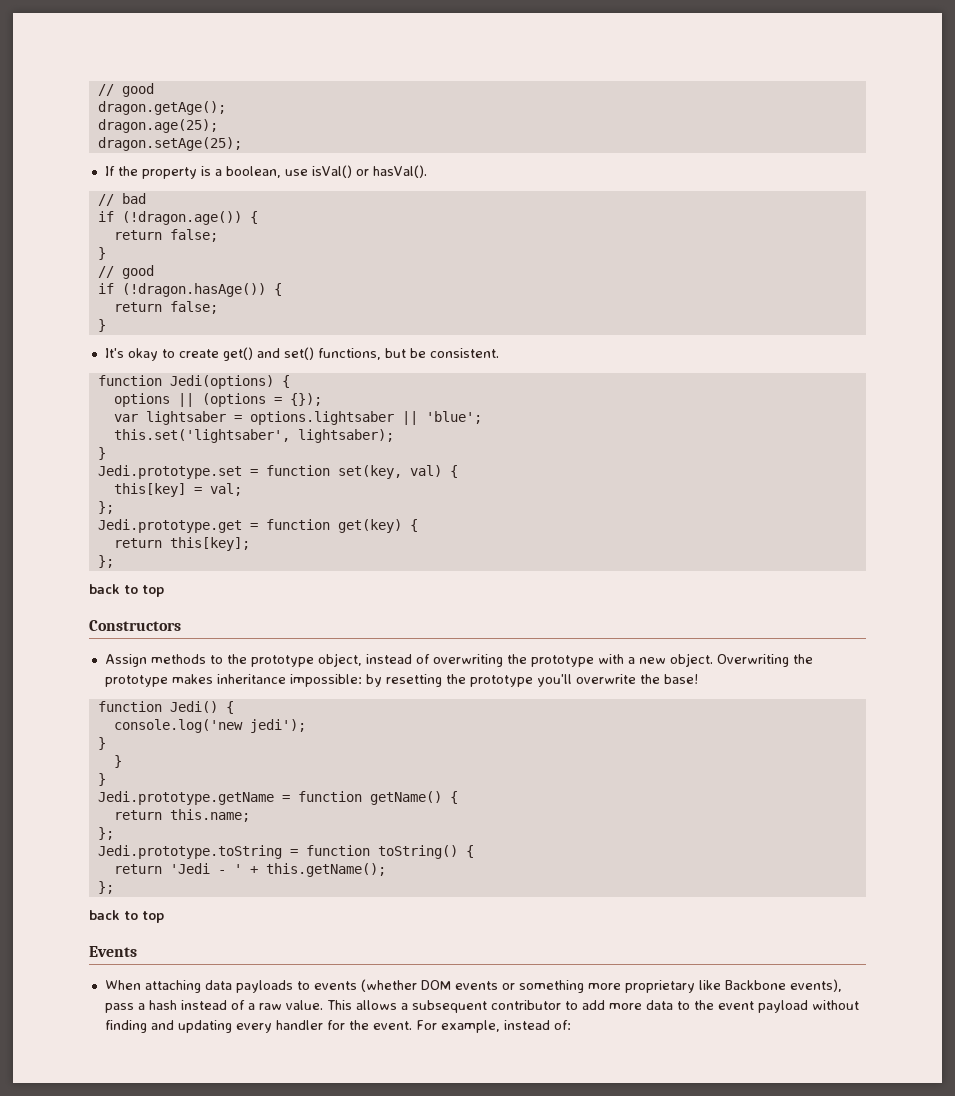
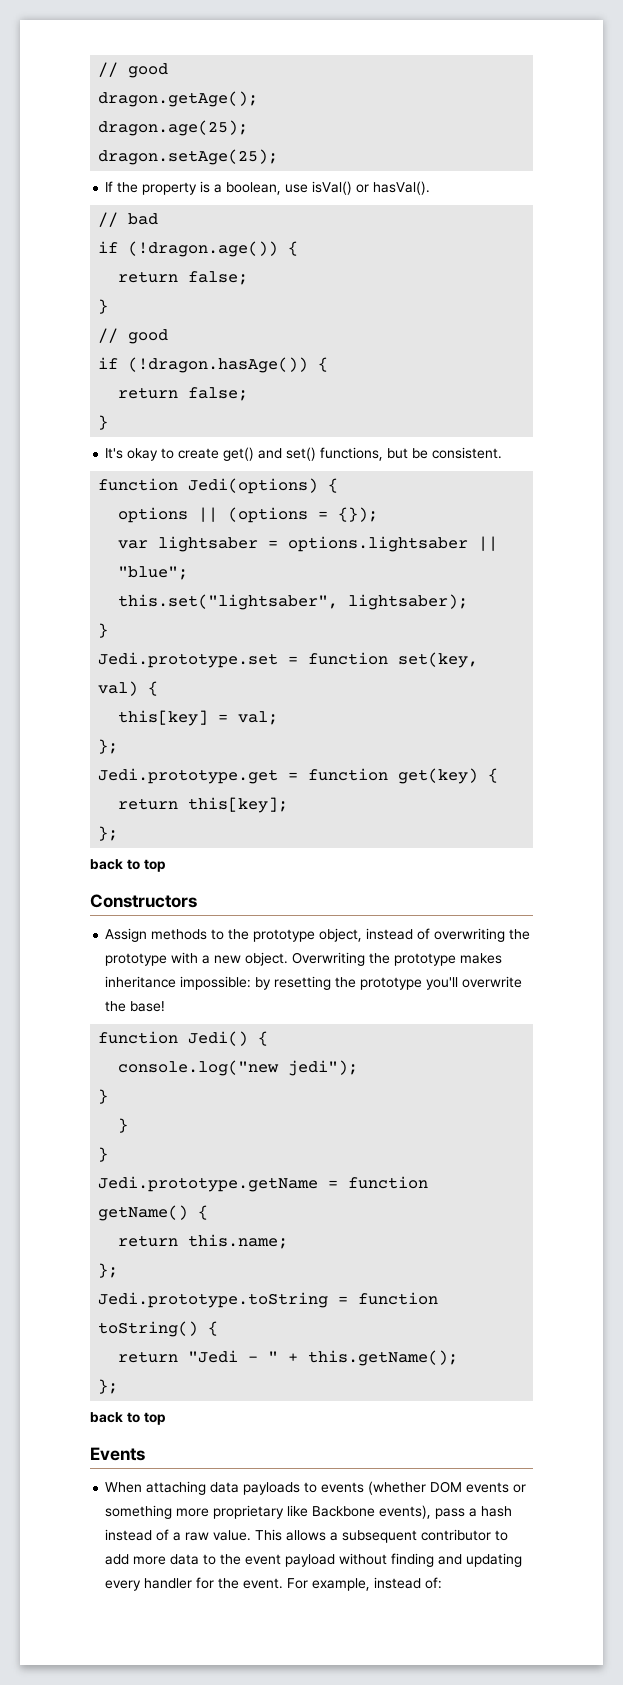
[425,411,482,424] [113,429,290,443] 'blue'; // this.set('lightsaber', -> [118,566,189,580] [118,594,339,610] "blue"; // this.set("lightsaber",
[113,719,306,733] console.log('new jedi'); -> [118,1060,359,1076] console.log("new jedi");
[169,863,242,874] 'Jedi - ' -> [188,1350,279,1363] "Jedi - "

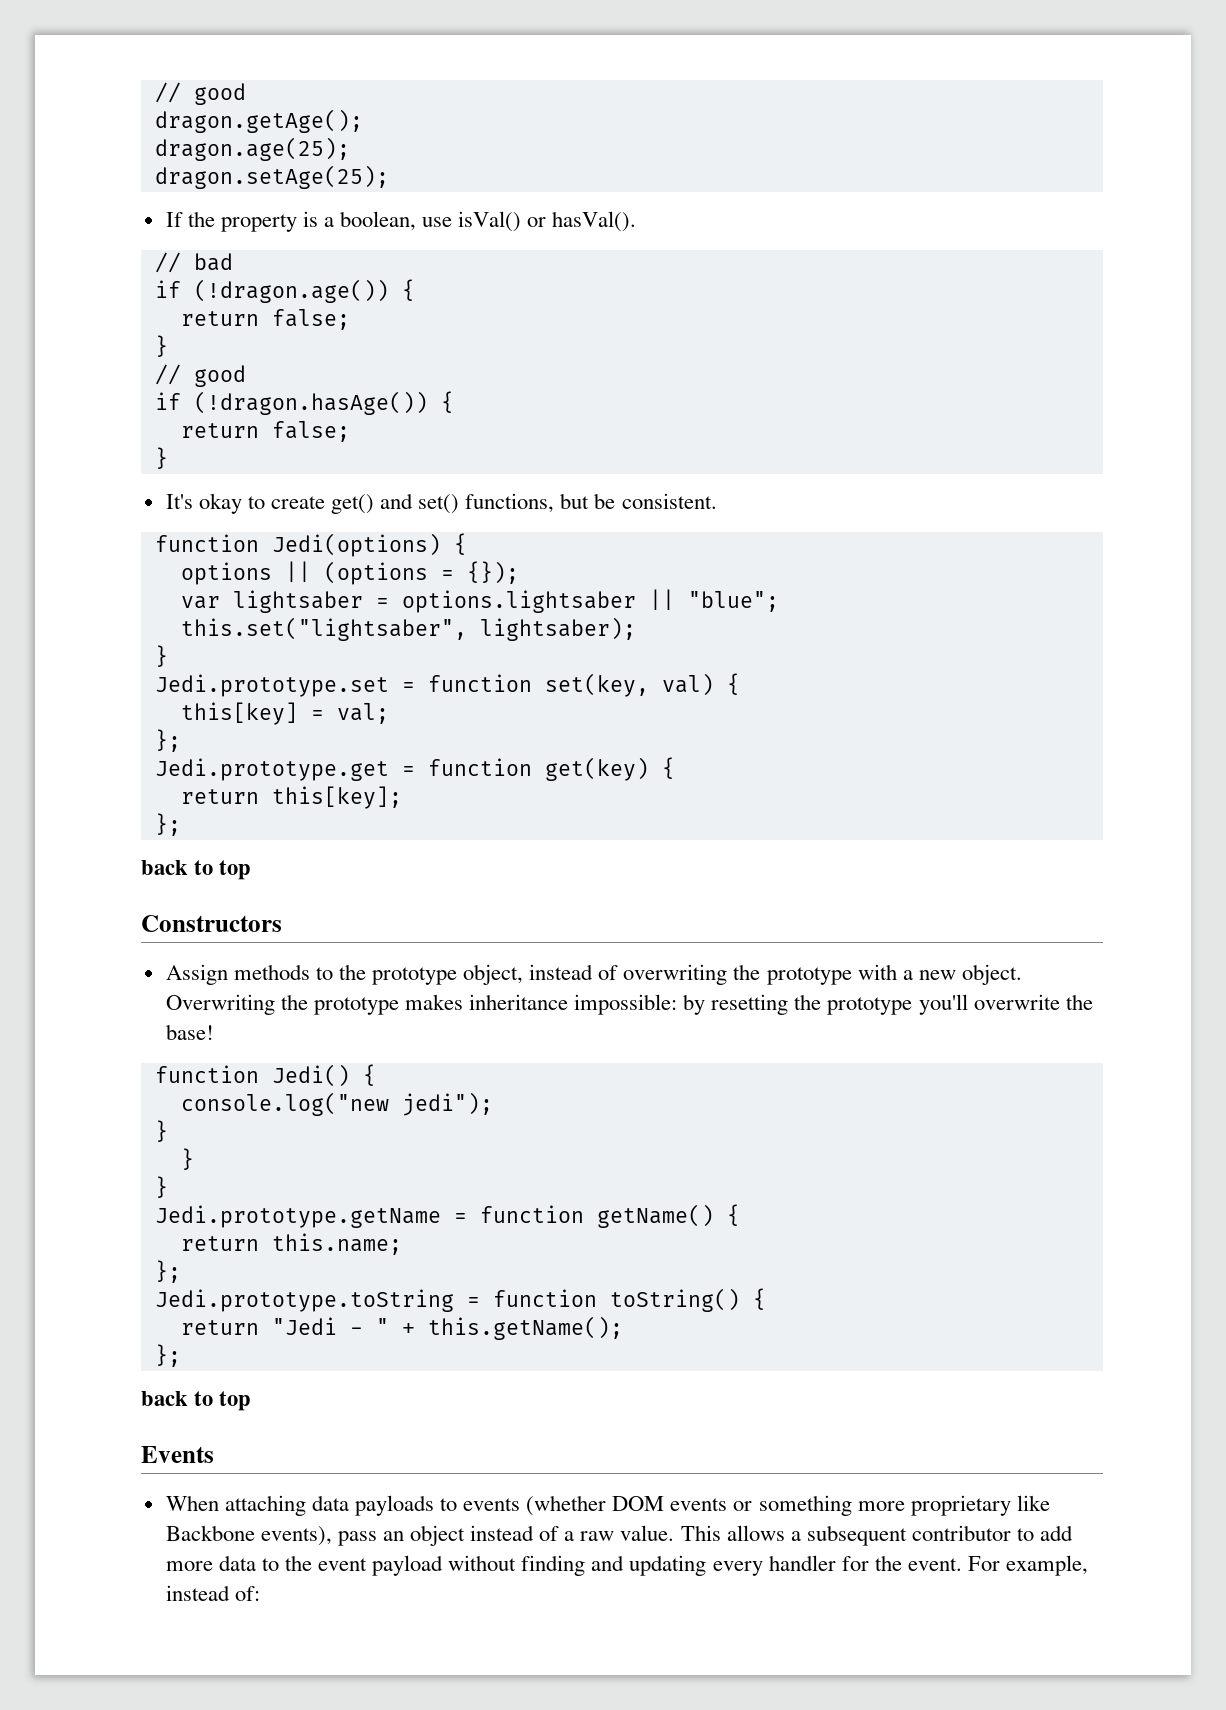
[469,1506,513,1517] a hash -> [382,1525,466,1546] an object

